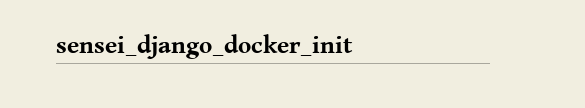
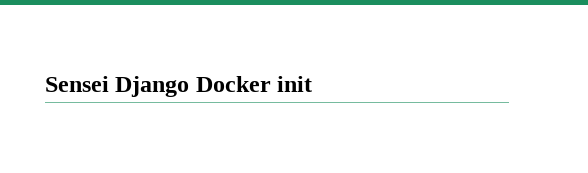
[56,34,353,59] sensei_django_docker_init -> [45,76,313,97] Sensei Django Docker init

